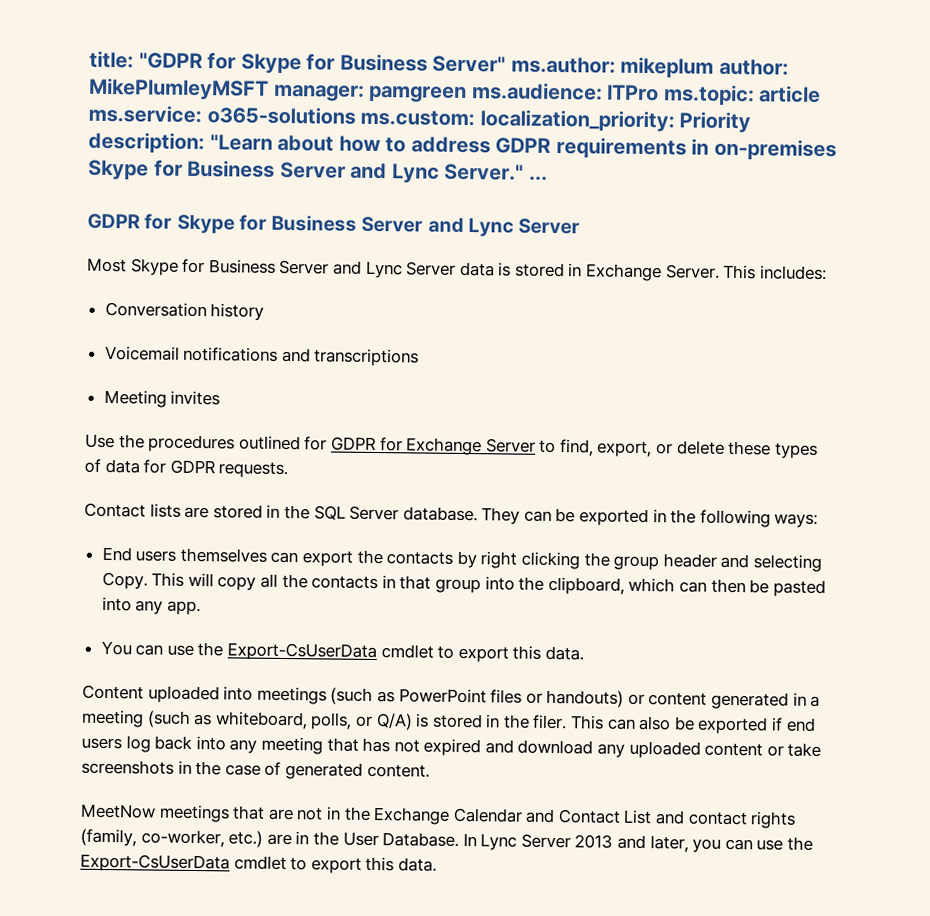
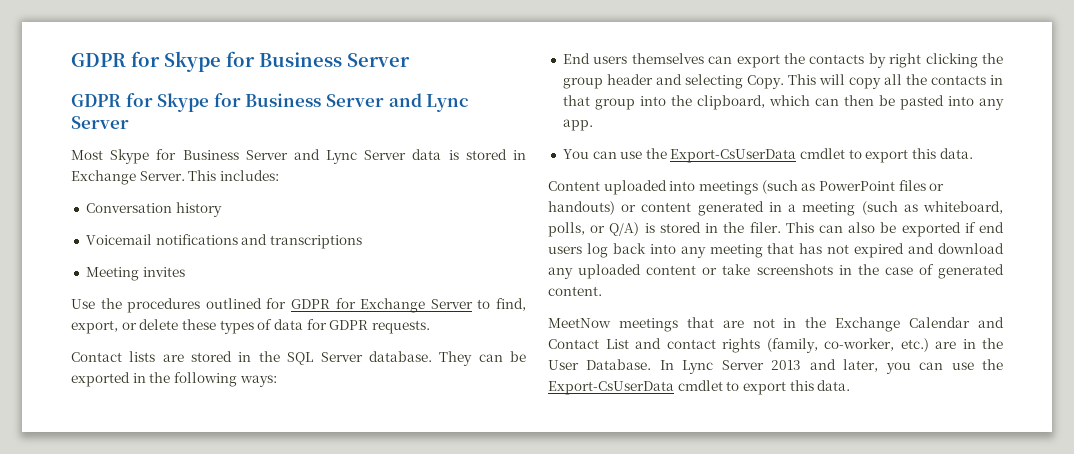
[89,50,789,79] [88,77,822,107] [88,104,752,134] [88,131,837,162] [88,159,548,184] title: "GDPR for Skype for Business Server" ms.author: mikeplum author: MikePlumleyMSFT manager: pamgreen ms.audience: ITPro ms.topic: article ms.service: o365-solutions ms.custom: localization_priority: Priority description: "Learn about how to address GDPR requirements in on-premises Skype for Business Server and Lync Server." ... -> [71,51,410,72] GDPR for Skype for Business Server

